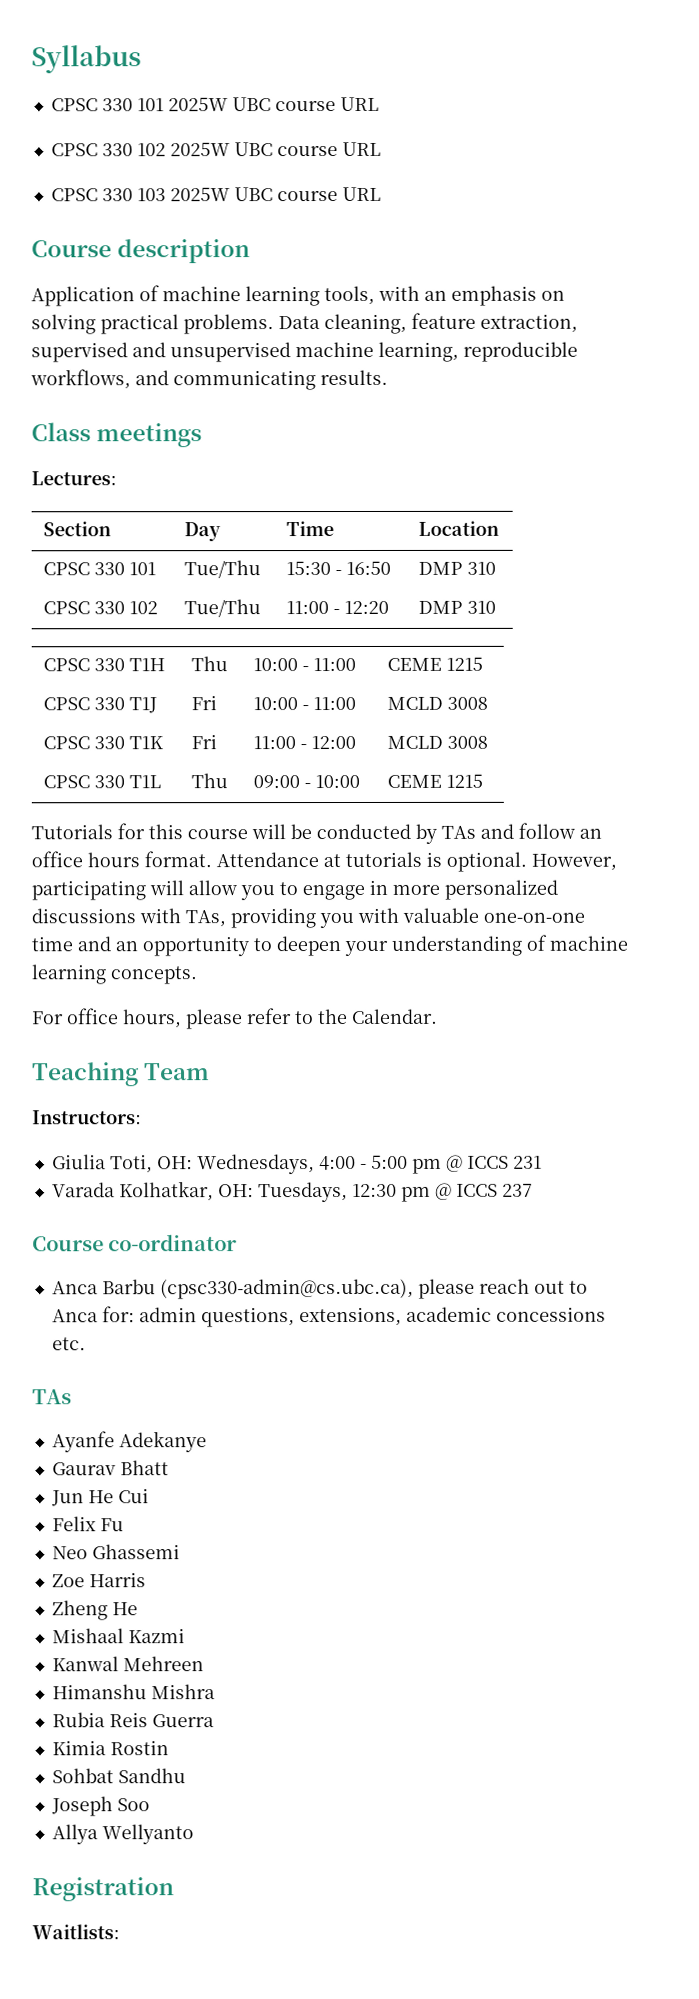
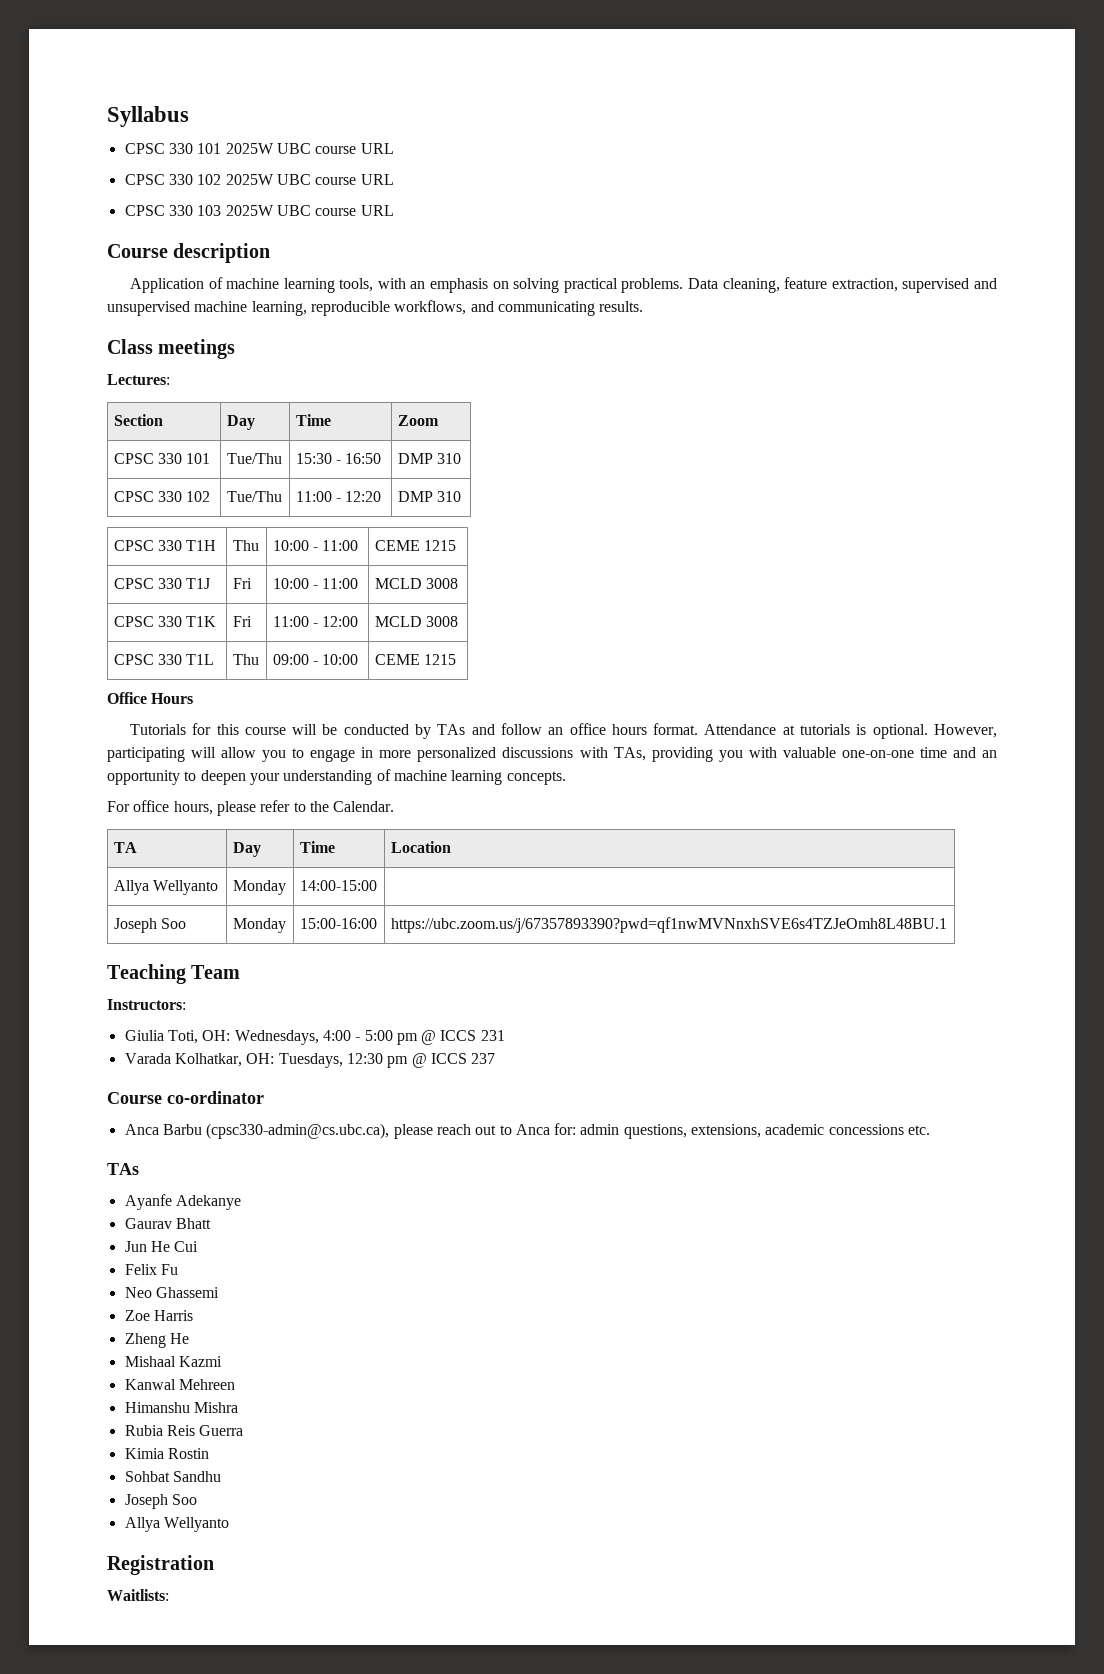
[418,520,500,536] Location -> [397,415,439,426] Zoom
(484, 780) none -> [107,692,194,704] // Office Hours
(438, 1016) none -> [113,842,137,853] [232,842,261,857] [299,841,335,853] [390,841,451,853] [113,880,218,895] [232,880,286,895] [299,880,377,891] [113,918,186,933] [232,918,286,933] [299,918,377,929] [390,917,947,933] // TA | Day | Time | Location // Allya Wellyanto | Monday | 14:00-15:00 | // Joseph Soo | Monday | 15:00-16:00 | https://ubc.zoom.us/j/67357893390?pwd=qf1nwMVNnxhSVE6s4TZJeOmh8L48BU.1

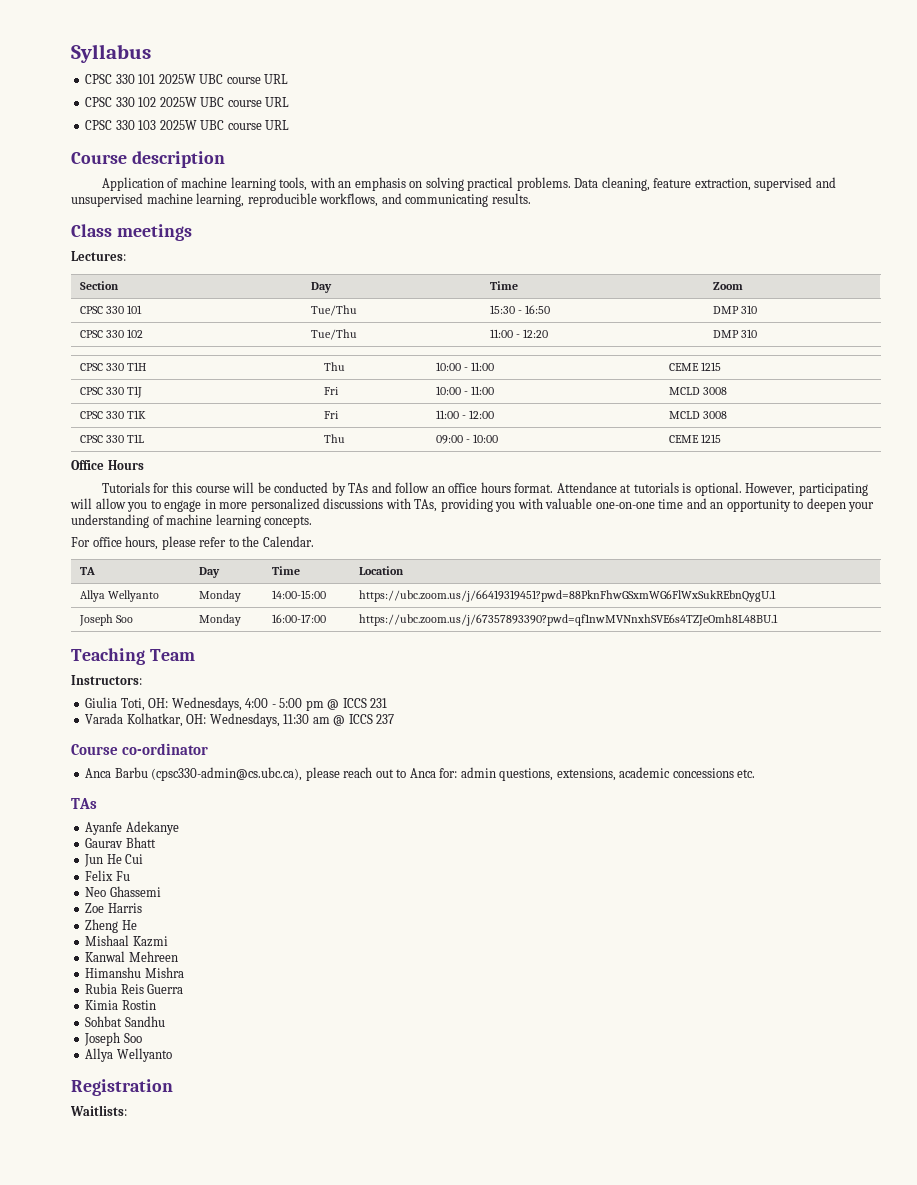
(377, 885) none -> [358,590,776,602] https://ubc.zoom.us/j/66419319451?pwd=88PknFhwGSxmWG6FlWxSukREbnQygU.1
[299,918,377,929] 15:00-16:00 -> [271,614,326,623] 16:00-17:00
[278,1053,409,1068] Tuesdays, 12:30 pm -> [209,713,330,727] Wednesdays, 11:30 am

